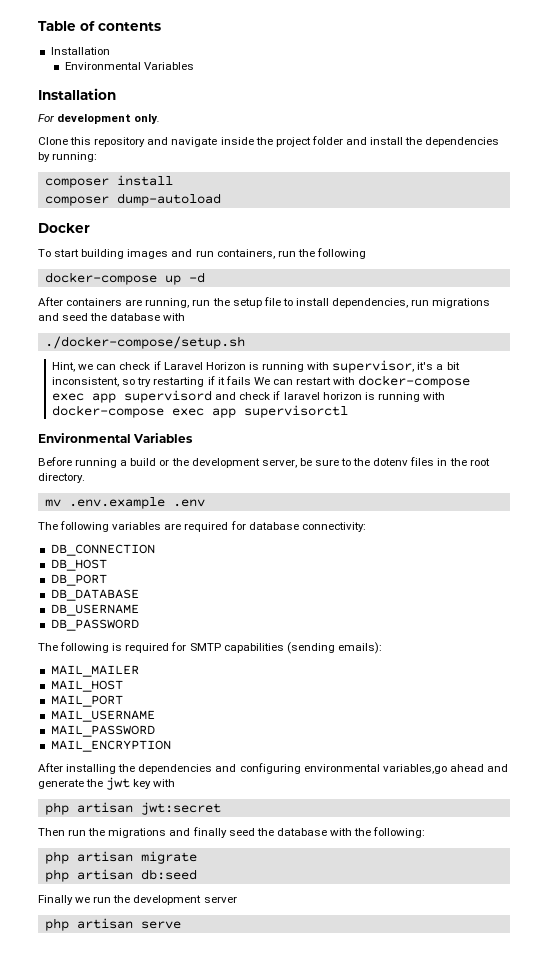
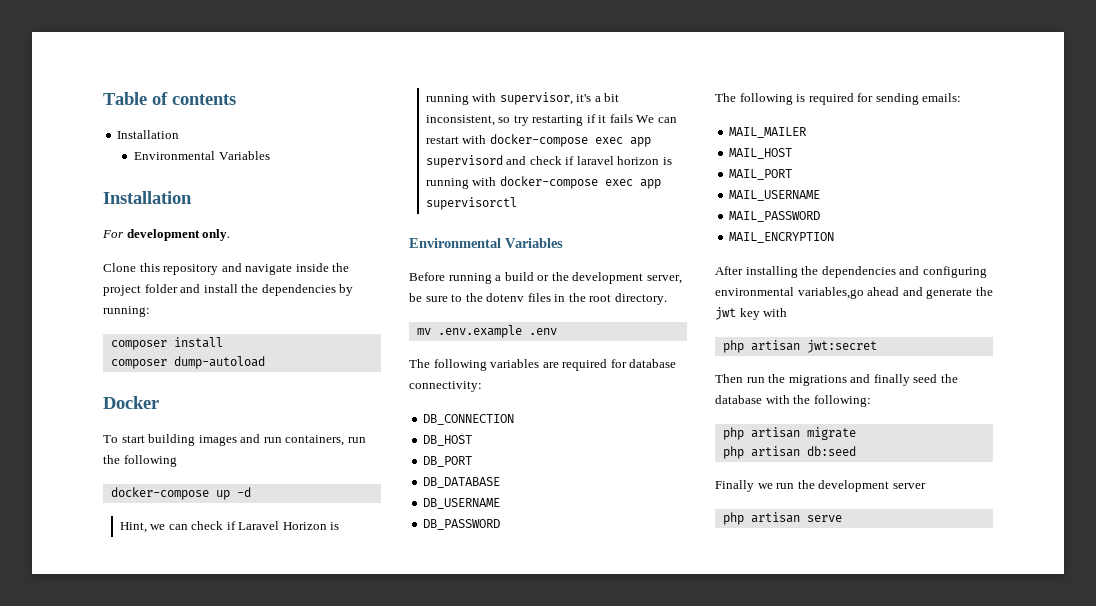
[38,297,491,308] [38,313,186,321] [44,336,245,349] // After containers are running, run the setup file to install dependencies, run migrations and seed the database with // ./docker-compose/setup.sh -> (251, 492) none
[189,642,382,654] SMTP capabilities (sending emails): -> [875,93,962,105] sending emails:

